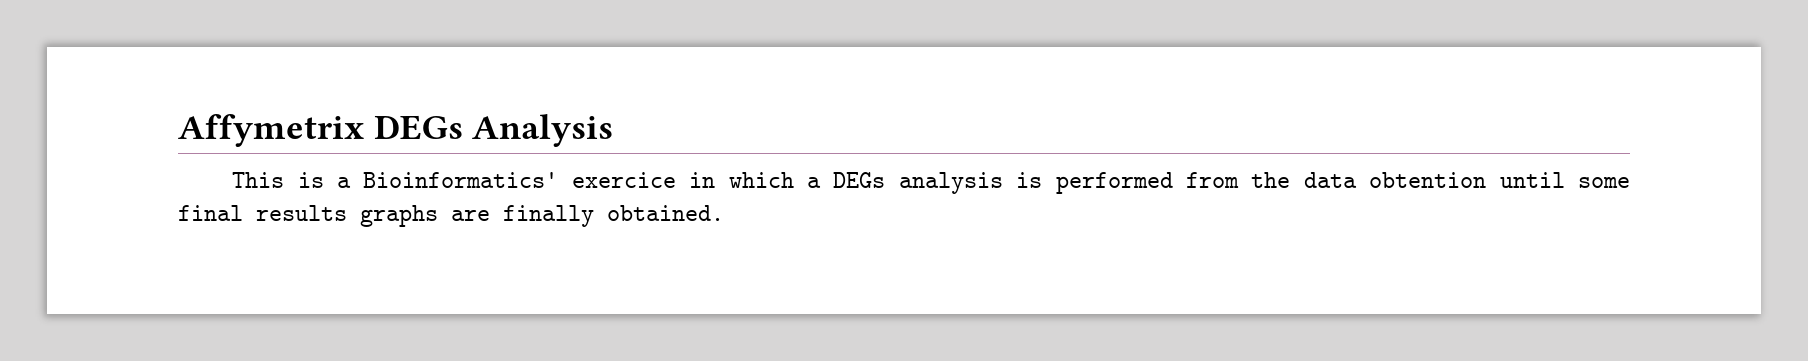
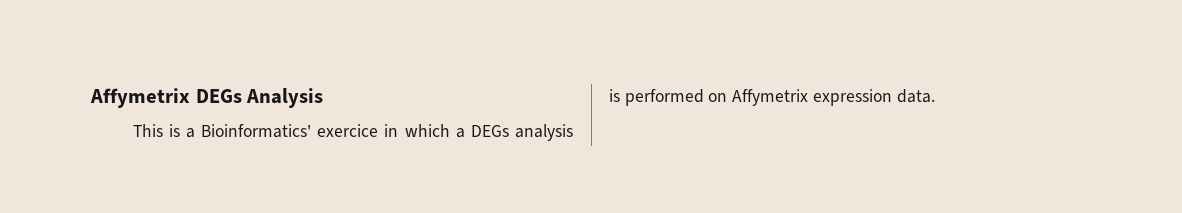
[1185,172,1630,188] [178,205,724,227] from the data obtention until some final results graphs are finally obtained. -> [708,89,935,106] on Affymetrix expression data.

